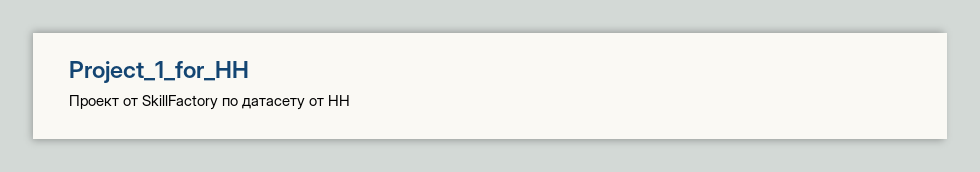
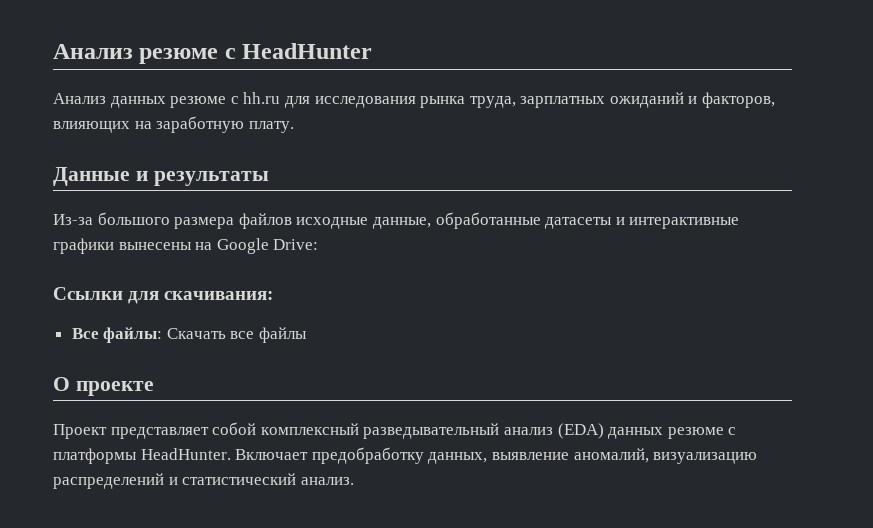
[69,61,249,83] [69,95,351,110] Project_1_for_HH // Проект от SkillFactory по датасету от HH -> [53,43,373,64] [53,92,776,108] [53,116,294,133] [53,167,269,186] [53,212,740,229] [53,238,319,254] [53,287,274,304] [71,327,308,343] [53,377,154,396] [53,422,737,439] [53,447,758,464] [53,473,354,489] Анализ резюме с HeadHunter // Анализ данных резюме с hh.ru для исследования рынка труда, зарплатных ожиданий и факторов, влияющих на заработную плату. // Данные и результаты // Из-за большого размера файлов исходные данные, обработанные датасеты и интерактивные графики вынесены на Google Drive: // Ссылки для скачивания: // Все файлы: Скачать все файлы // О проекте // Проект представляет собой комплексный разведывательный анализ (EDA) данных резюме с платформы HeadHunter. Включает предобработку данных, выявление аномалий, визуализацию распределений и статистический анализ.

